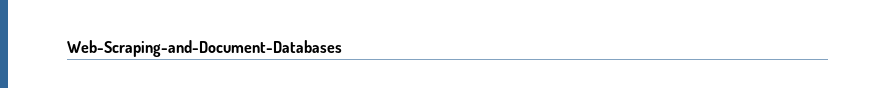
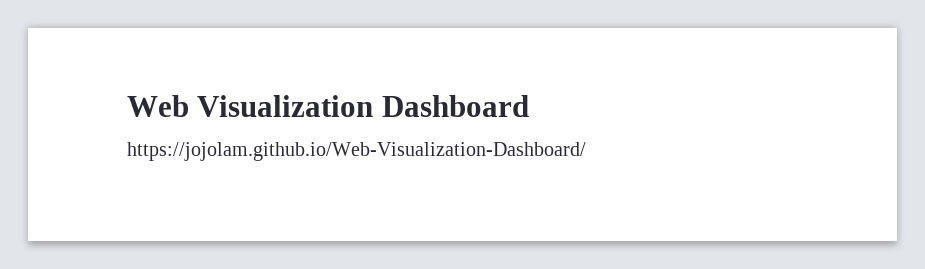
[67,40,342,57] Web-Scraping-and-Document-Databases -> [127,95,529,117] [127,142,586,161] Web Visualization Dashboard // https://jojolam.github.io/Web-Visualization-Dashboard/

